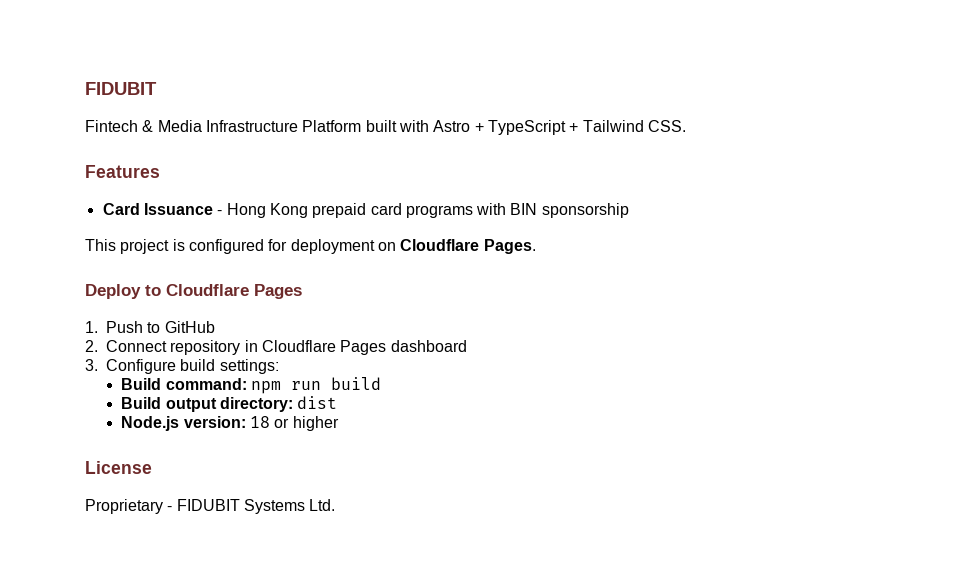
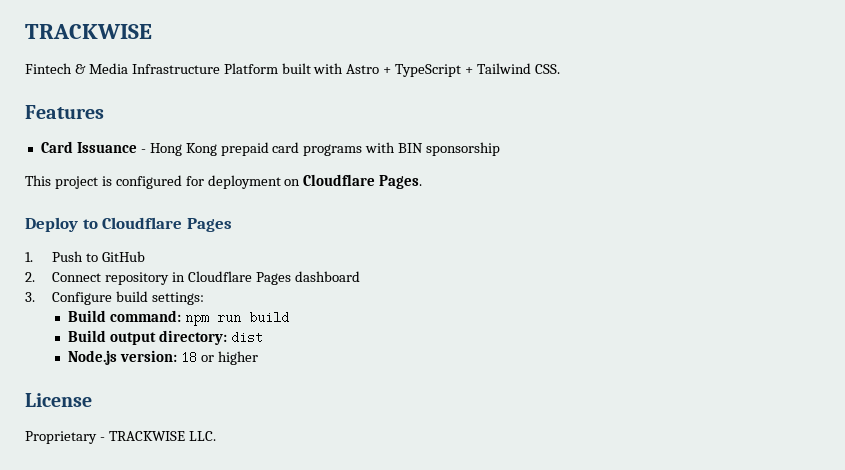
[85,82,157,95] FIDUBIT -> [25,24,152,39] TRACKWISE
[176,499,336,514] FIDUBIT Systems Ltd. -> [108,431,216,441] TRACKWISE LLC.

